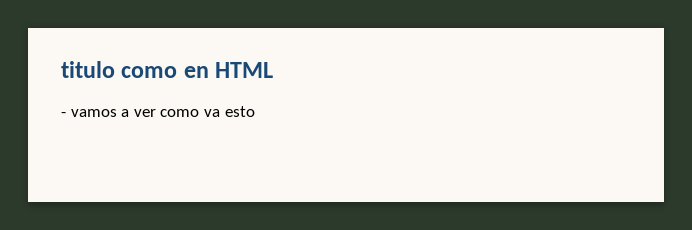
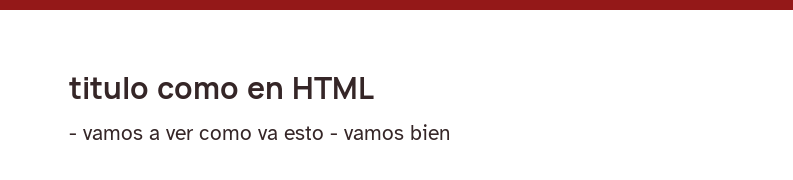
(255, 111) none -> [330,124,450,140] - vamos bien

